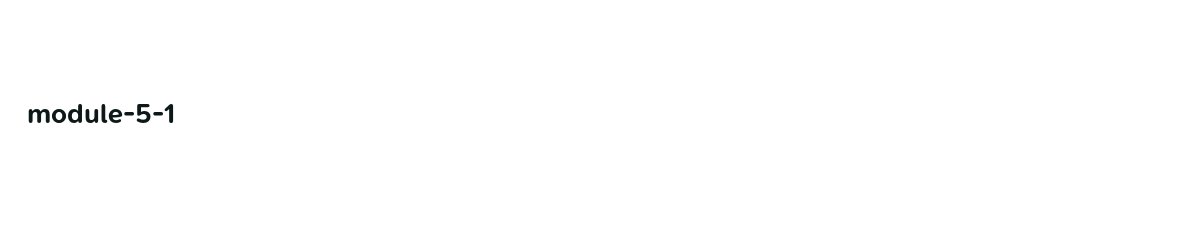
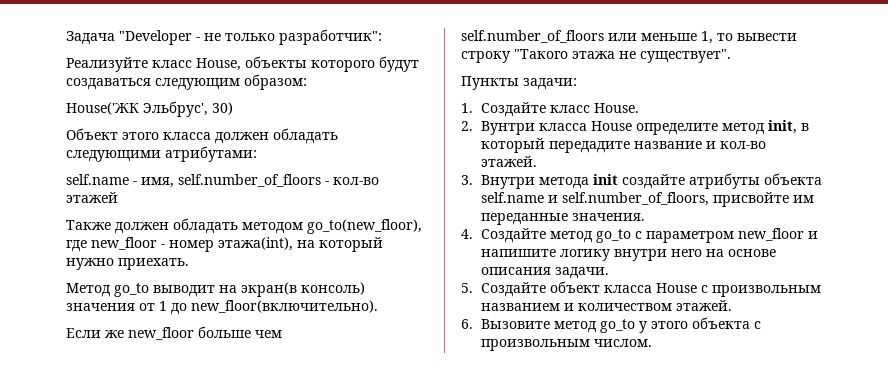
[27,104,175,124] module-5-1 -> [66,29,382,45] [66,56,419,72] [66,74,307,90] [66,101,233,117] [66,128,338,144] [66,146,257,162] [66,174,379,188] [66,192,118,203] [66,218,422,234] [66,237,383,252] [66,258,189,270] [66,282,365,297] [66,300,378,315] [66,326,282,340] [461,30,797,44] [461,49,731,63] [461,76,577,90] [461,102,639,117] [461,120,809,135] [480,138,766,153] [480,156,537,167] [461,173,822,189] [480,192,814,207] [480,213,645,225] [461,228,818,243] [480,249,776,261] [480,267,609,279] [461,281,821,297] [480,300,732,311] [461,317,761,333] [480,339,652,351] Задача "Developer - не только разработчик": // Реализуйте класс House, объекты которого будут создаваться следующим образом: // House('ЖК Эльбрус', 30) // Объект этого класса должен обладать следующими атрибутами: // self.name - имя, self.number_of_floors - кол-во этажей // Также должен обладать методом go_to(new_floor), где new_floor - номер этажа(int), на который нужно приехать. // Метод go_to выводит на экран(в консоль) значения от 1 до new_floor(включительно). // Если же new_floor больше чем self.number_of_floors или меньше 1, то вывести строку "Такого этажа не существует". // Пункты задачи: // 1. Создайте класс House. // 2. Вунтри класса House определите метод init, в который передадите название и кол-во этажей. // 3. Внутри метода init создайте атрибуты объекта self.name и self.number_of_floors, присвойте им переданные значения. // 4. Создайте метод go_to с параметром new_floor и напишите логику внутри него на основе описания задачи. // 5. Создайте объект класса House с произвольным названием и количеством этажей. // 6. Вызовите метод go_to у этого объекта с произвольным числом.

